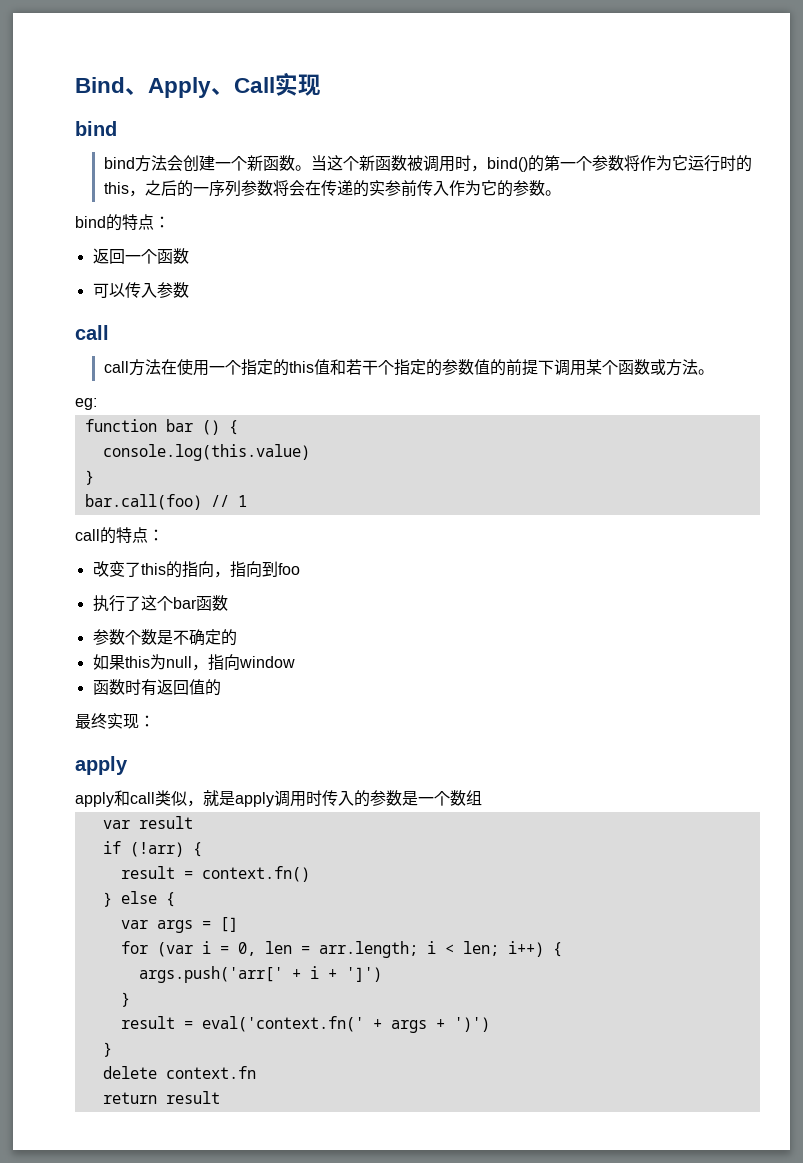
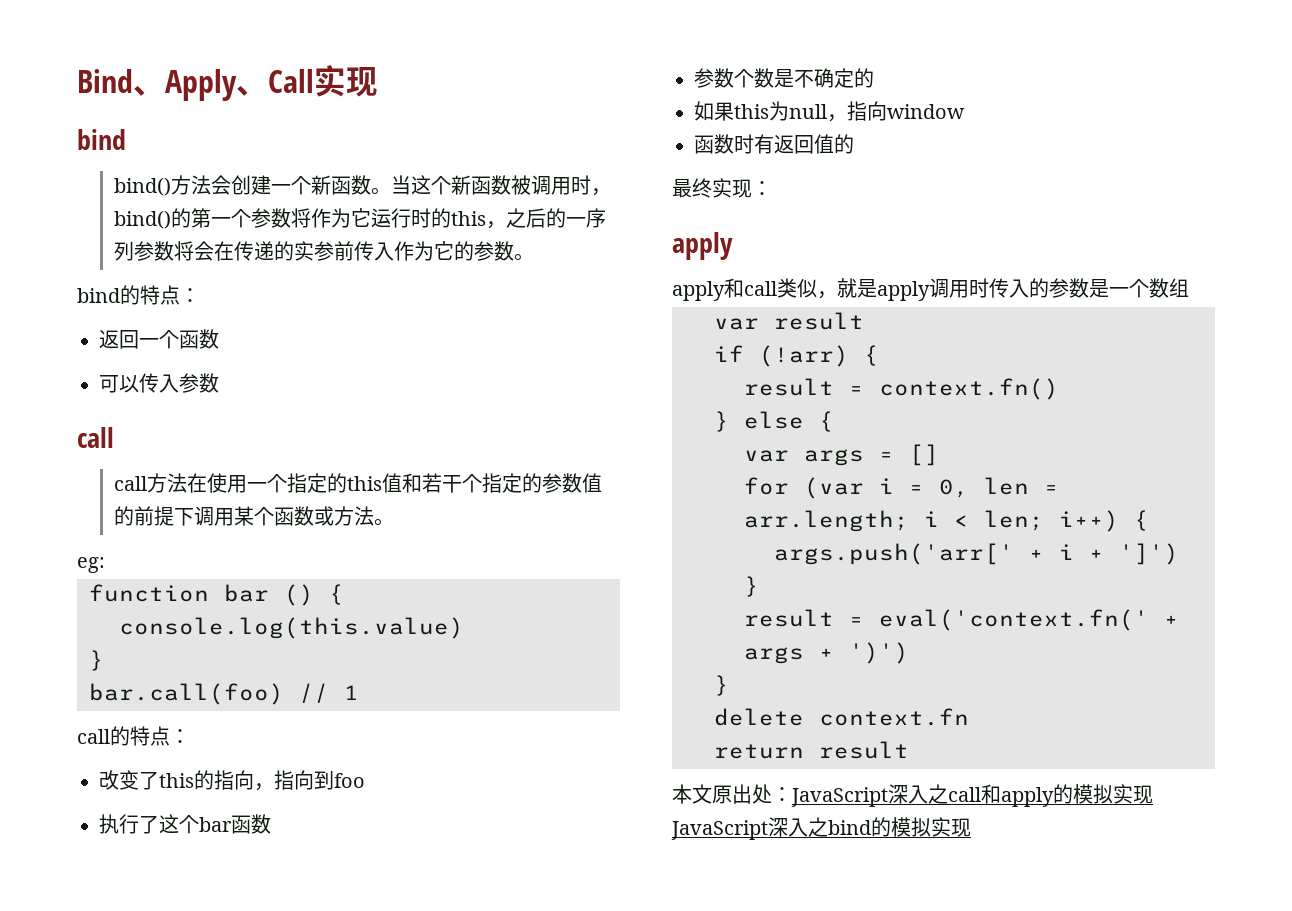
[103,157,135,169] bind -> [113,177,171,196] bind()
(220, 1097) none -> [672,784,1153,807] [671,817,971,840] // 本文原出处：JavaScript深入之call和apply的模拟实现JavaScript深入之bind的模拟实现

